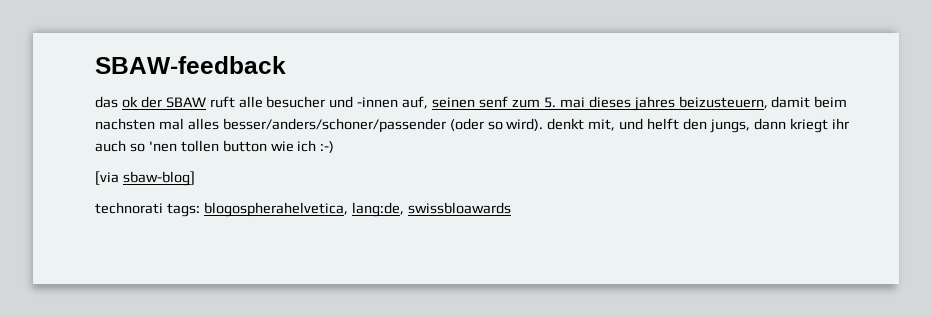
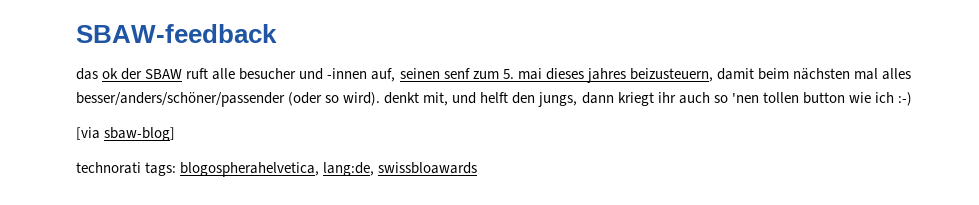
[95,118,155,130] nachsten -> [793,68,850,80] nächsten
[222,118,446,133] besser/anders/schoner/passender -> [76,92,285,107] besser/anders/schöner/passender

